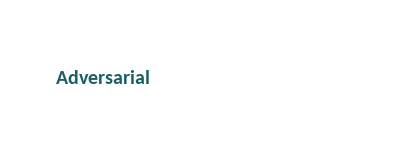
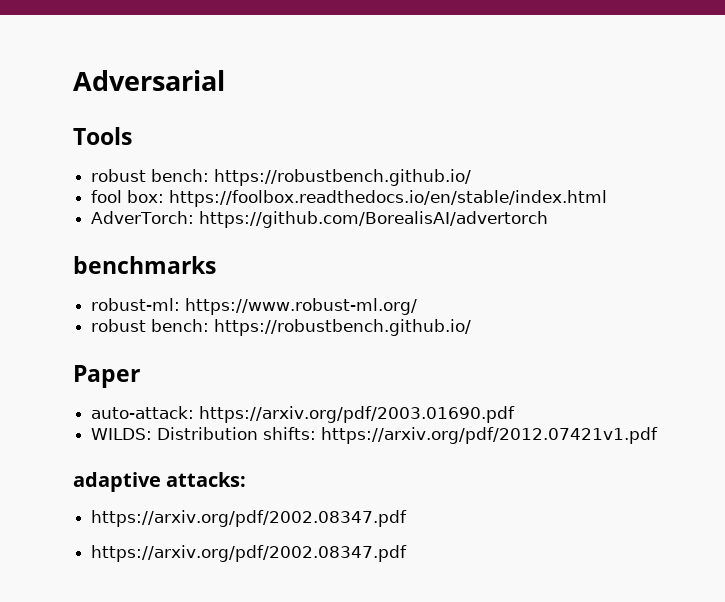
(150, 77) none -> [73,127,132,145] [91,169,472,186] [91,190,608,207] [91,211,549,228] [73,256,216,274] [91,298,418,315] [91,319,472,336] [73,365,140,388] [91,406,516,423] [91,427,659,444] [73,472,247,492] [91,510,408,527] [91,545,408,562] // Tools // robust bench: https://robustbench.github.io/ // fool box: https://foolbox.readthedocs.io/en/stable/index.html // AdverTorch: https://github.com/BorealisAI/advertorch // benchmarks // robust-ml: https://www.robust-ml.org/ // robust bench: https://robustbench.github.io/ // Paper // auto-attack: https://arxiv.org/pdf/2003.01690.pdf // WILDS: Distribution shifts: https://arxiv.org/pdf/2012.07421v1.pdf // adaptive attacks: // https://arxiv.org/pdf/2002.08347.pdf // https://arxiv.org/pdf/2002.08347.pdf

